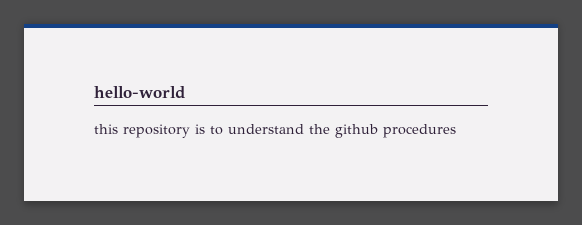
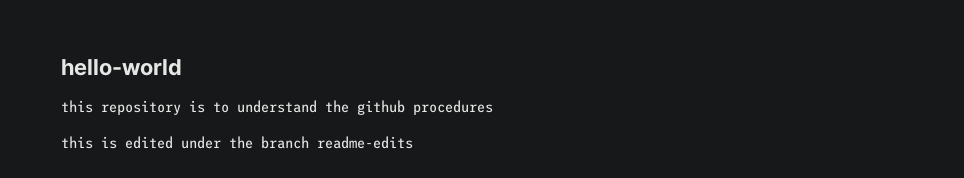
(456, 131) none -> [61,136,413,149] // this is edited under the branch readme-edits

